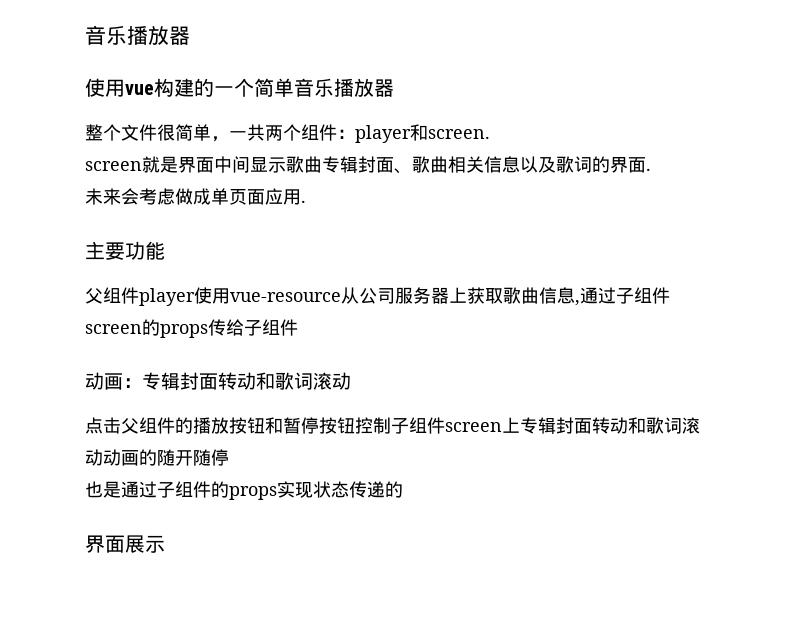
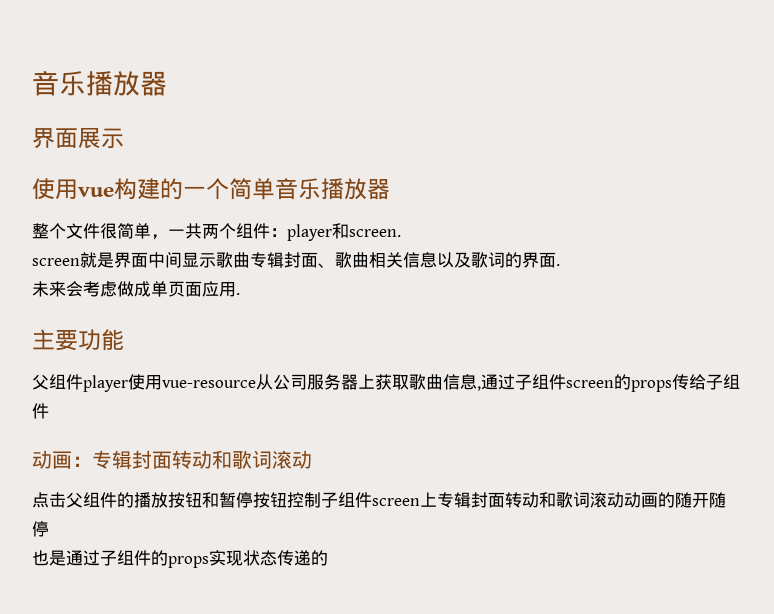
[85,25,190,45] 音乐播放器 -> [32,70,167,96] [32,128,124,149] 音乐播放器 // 界面展示
[85,535,165,553] // 界面展示 -> (328, 558) none

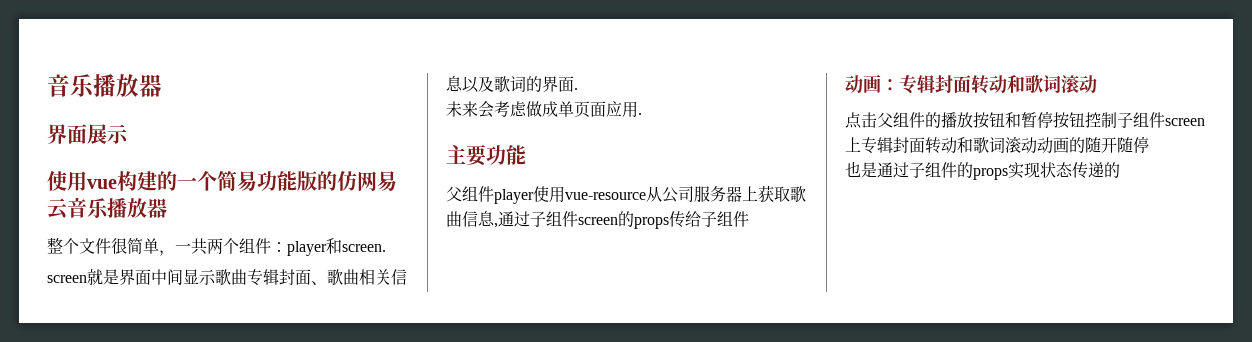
[252,178,275,200] 单 -> [237,171,397,192] [47,198,68,220] 易功能版的仿网易云

